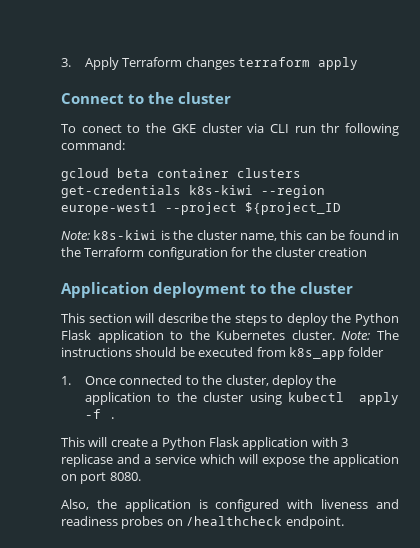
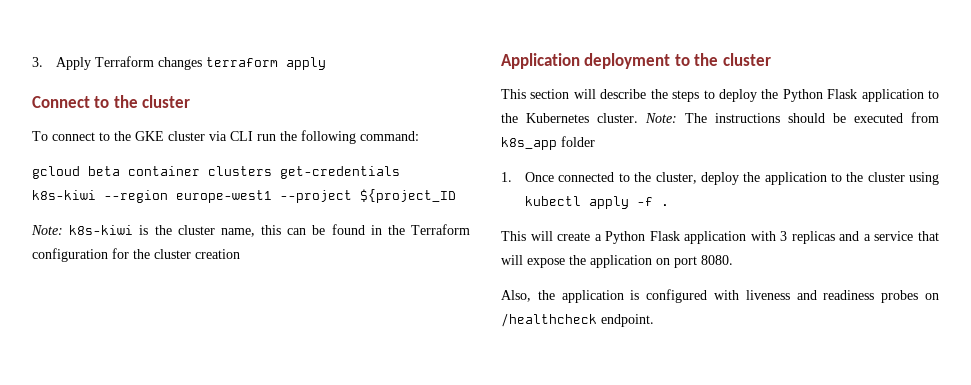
[81,124,122,133] conect -> [52,132,95,141] connect
[321,123,341,133] thr -> [280,131,297,141] the
[61,454,113,467] replicase -> [791,231,835,244] replicas
[200,454,235,464] which -> [918,231,939,241] that

